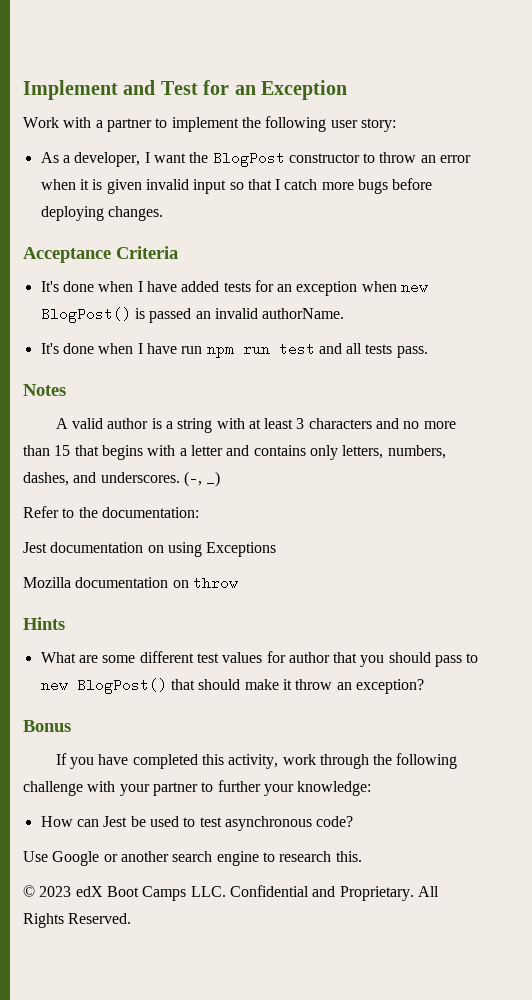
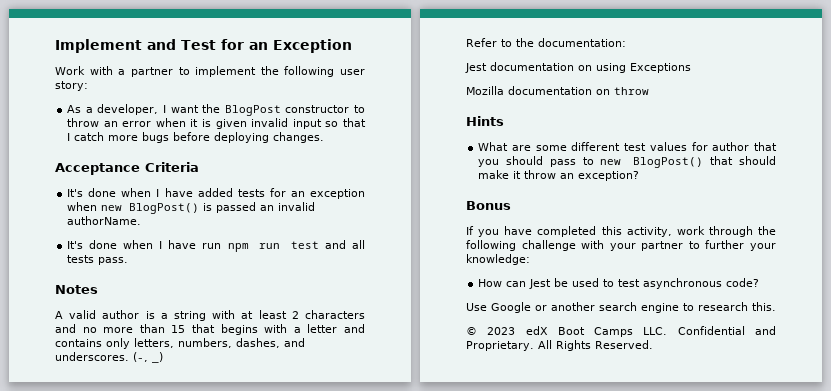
[296,418,305,429] 3 -> [291,311,299,319] 2

